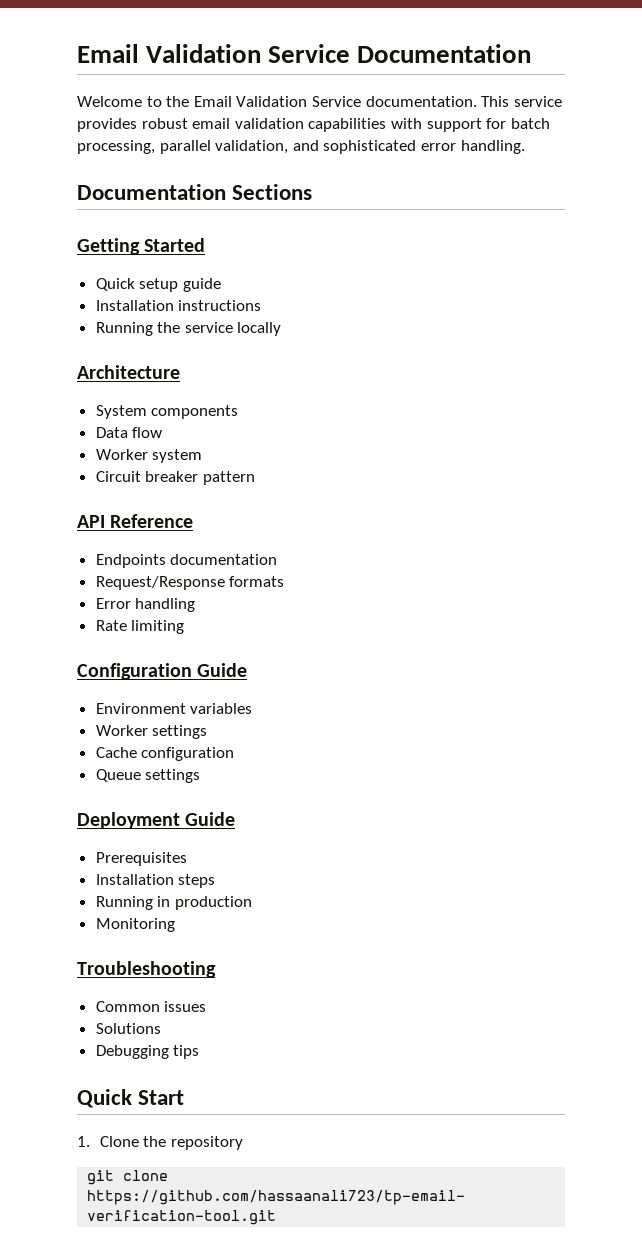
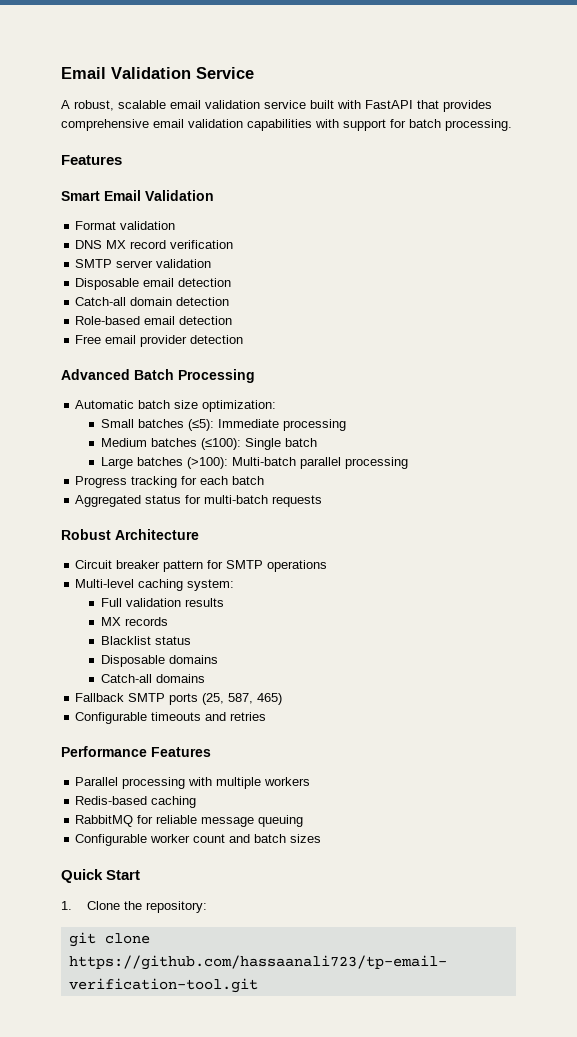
[77,44,532,63] [77,96,562,107] [77,118,188,132] Email Validation Service Documentation // Welcome to the Email Validation Service documentation. This service provides robust -> [61,67,254,79] [61,100,492,112] [61,119,149,131] Email Validation Service // A robust, scalable email validation service built with FastAPI that provides comprehensive
[77,140,525,154] [77,184,313,200] [77,238,206,255] [95,278,221,292] [95,300,262,311] [95,322,282,336] [77,365,180,379] [95,405,239,419] [95,427,163,438] [95,449,203,463] [95,471,255,485] [77,514,194,528] [95,554,278,568] [95,576,285,590] [95,598,196,612] [95,620,185,634] [77,663,248,680] [95,703,253,714] [95,725,208,739] [95,747,235,761] [95,769,201,783] [77,812,236,829] [95,852,187,866] [95,874,216,888] [95,896,252,910] [95,918,175,932] [77,961,216,978] [95,1001,207,1012] [95,1023,161,1034] [95,1045,200,1059] processing, parallel validation, and sophisticated error handling. // Documentation Sections // Getting Started // Quick setup guide // Installation instructions // Running the service locally // Architecture // System components // Data flow // Worker system // Circuit breaker pattern // API Reference // Endpoints documentation // Request/Response formats // Error handling // Rate limiting // Configuration Guide // Environment variables // Worker settings // Cache configuration // Queue settings // Deployment Guide // Prerequisites // Installation steps // Running in production // Monitoring // Troubleshooting // Common issues // Solutions // Debugging tips -> [445,119,512,131] [61,155,122,165] [61,190,214,201] [75,221,176,230] [75,240,234,249] [75,259,212,268] [75,278,232,290] [75,297,230,306] [75,316,233,325] [75,335,244,347] [61,369,255,383] [75,400,277,412] [101,419,347,431] [101,438,318,450] [101,457,409,469] [75,476,265,488] [75,495,323,507] [61,529,199,540] [75,560,328,572] [75,579,235,591] [101,598,225,607] [101,617,169,626] [101,636,192,645] [101,655,219,667] [101,674,206,683] [75,693,283,705] [75,712,267,724] [61,746,211,757] [75,777,311,789] [75,796,197,808] [75,815,304,827] [75,834,322,846] processing. // Features // Smart Email Validation // Format validation // DNS MX record verification // SMTP server validation // Disposable email detection // Catch-all domain detection // Role-based email detection // Free email provider detection // Advanced Batch Processing // Automatic batch size optimization: // Small batches (≤5): Immediate processing // Medium batches (≤100): Single batch // Large batches (>100): Multi-batch parallel processing // Progress tracking for each batch // Aggregated status for multi-batch requests // Robust Architecture // Circuit breaker pattern for SMTP operations // Multi-level caching system: // Full validation results // MX records // Blacklist status // Disposable domains // Catch-all domains // Fallback SMTP ports (25, 587, 465) // Configurable timeouts and retries // Performance Features // Parallel processing with multiple workers // Redis-based caching // RabbitMQ for reliable message queuing // Configurable worker count and batch sizes
[171,1136,244,1150] repository -> [145,901,207,913] repository:

